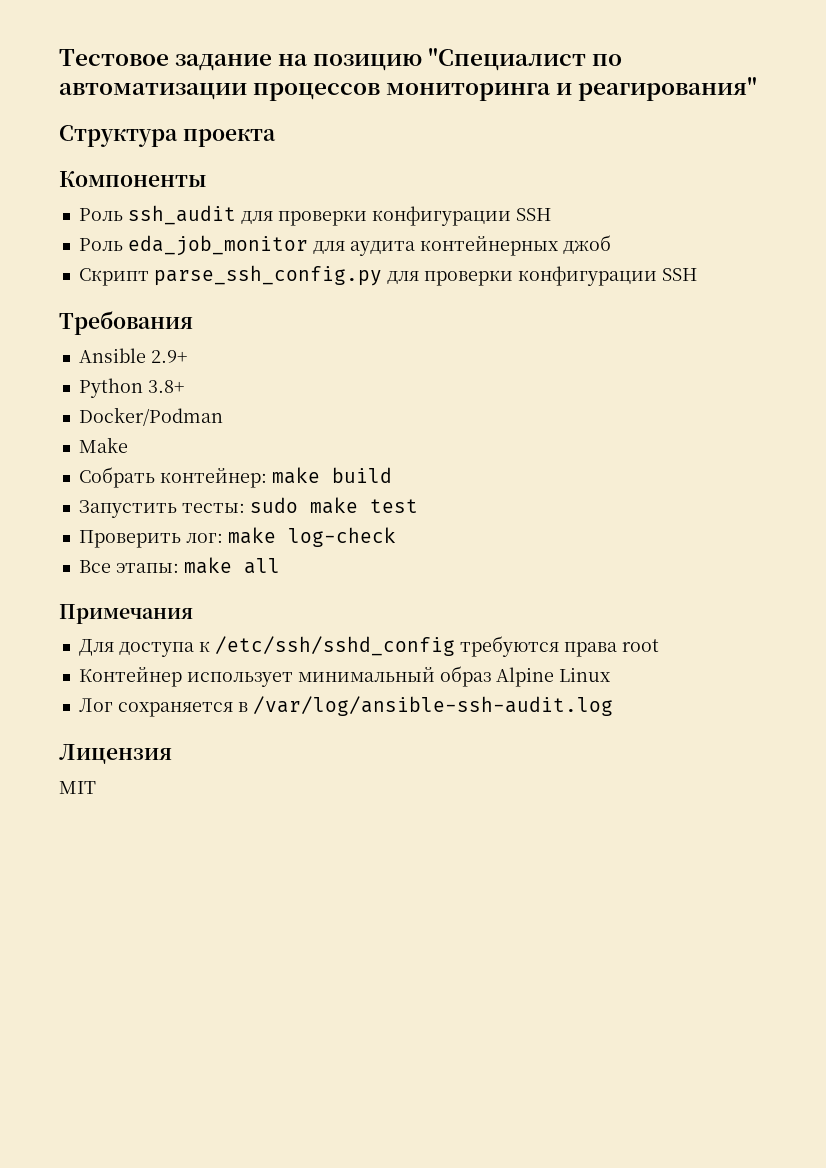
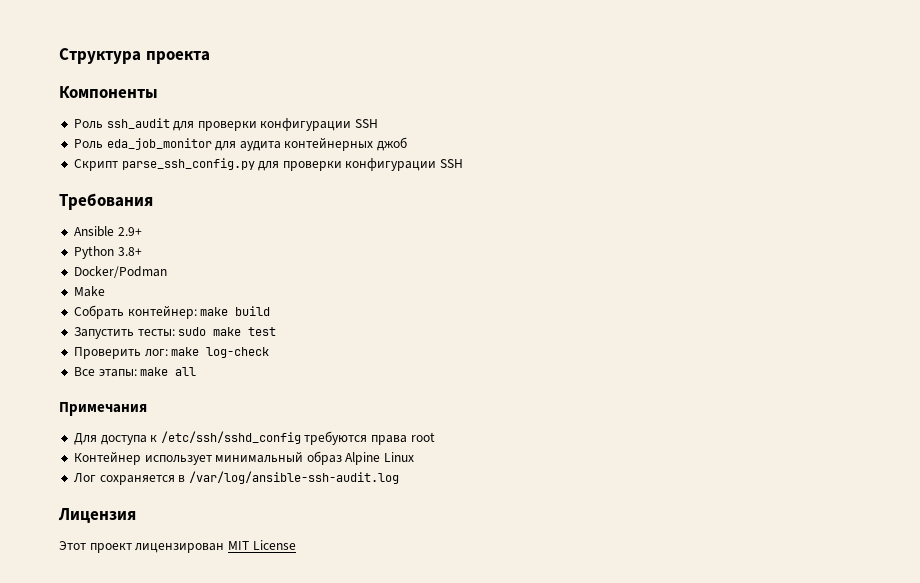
[59,48,623,71] [59,77,758,101] Тестовое задание на позицию "Специалист по автоматизации процессов мониторинга и реагирования" // -> (59, 56) none
[59,781,96,794] MIT -> [59,540,296,553] Этот проект лицензирован MIT License

